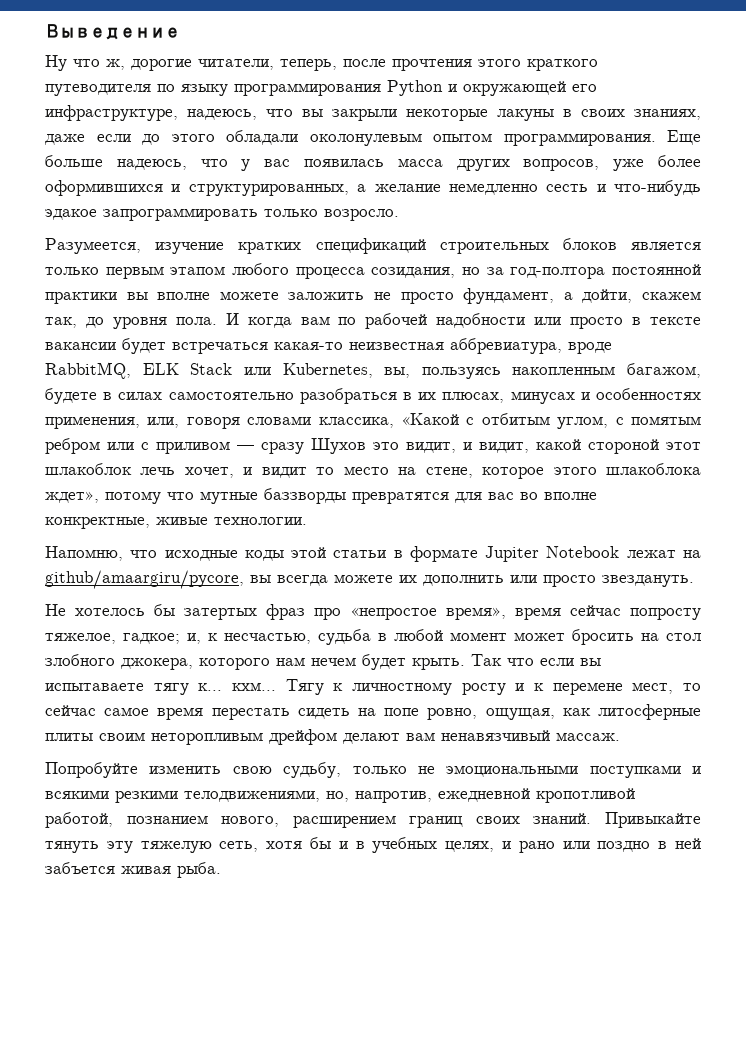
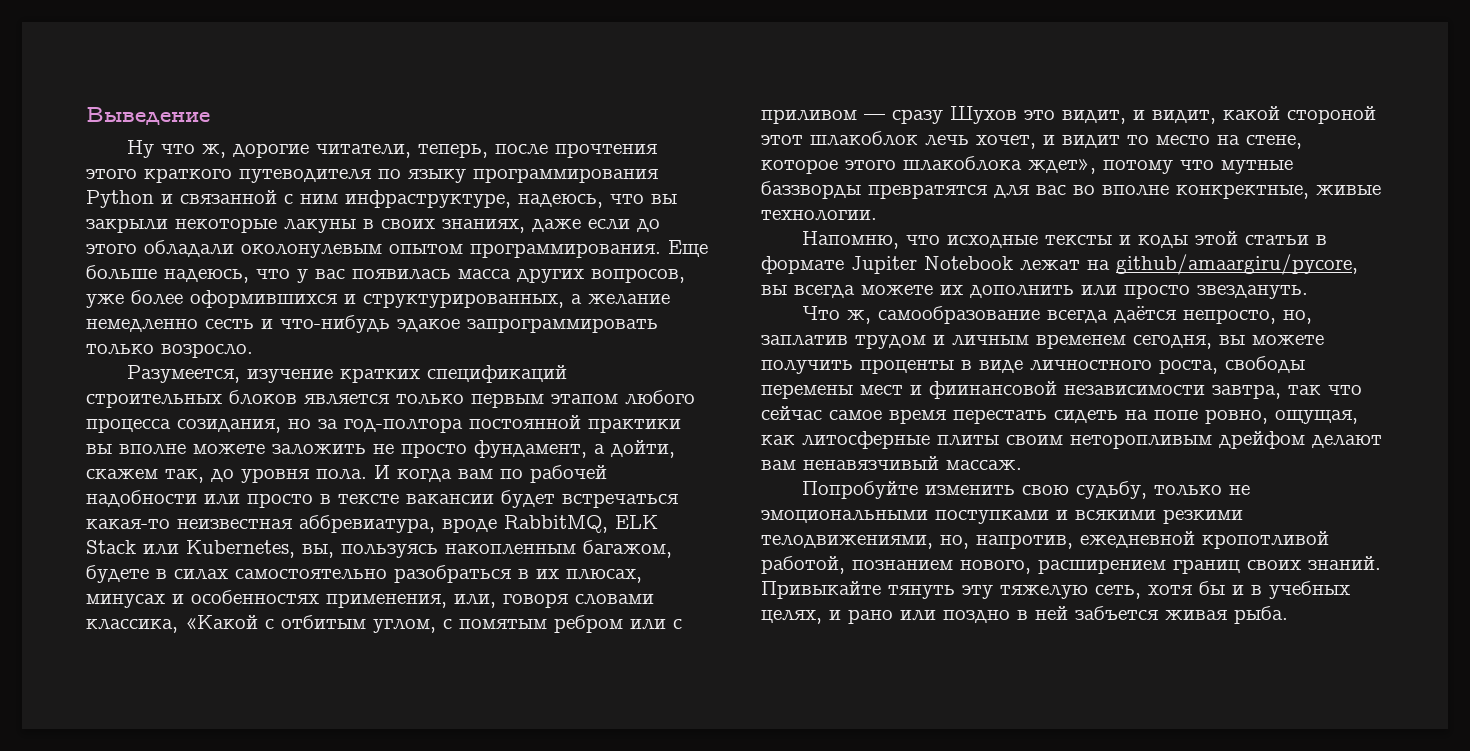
[463,81,597,96] окружающей его -> [180,190,338,204] связанной с ним
(238, 555) none -> [1045,235,1132,245] тексты и
[45,604,701,620] [45,629,701,645] [45,654,601,670] [45,679,701,695] Не хотелось бы затертых фраз про «непростое время», время сейчас попросту тяжелое, гадкое; и, к несчастью, судьба в любой момент может бросить на стол злобного джокера, которого нам нечем будет крыть. Так что если вы испытаваете тягу к... кхм... Тягу к личностному росту и к перемене мест, то -> [802,306,1313,324] [761,334,1324,349] [761,356,1305,374] [761,381,1362,399] Что ж, самообразование всегда даётся непросто, но, заплатив трудом и личным временем сегодня, вы можете получить проценты в виде личностного роста, свободы перемены мест и фиинансовой независимости завтра, так что

